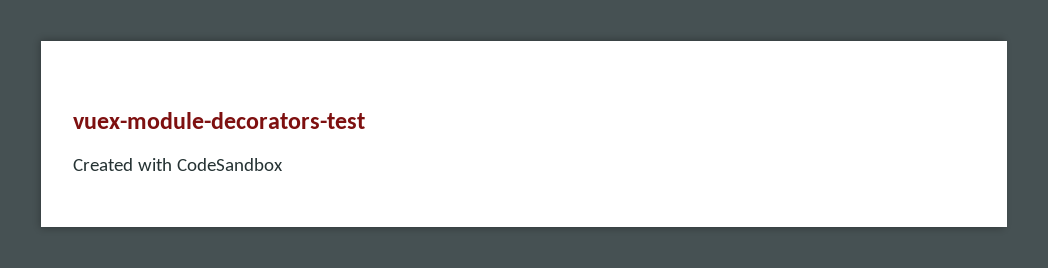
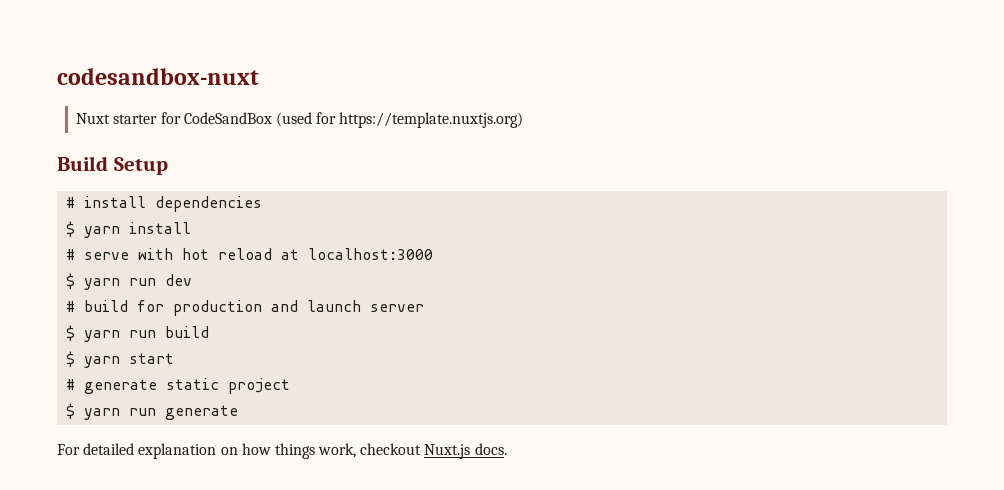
[73,112,365,129] [73,158,283,171] vuex-module-decorators-test // Created with CodeSandbox -> [57,68,259,85] [76,112,524,128] [57,156,168,175] [66,196,263,212] [66,221,192,238] [66,248,434,260] [66,273,193,290] [66,300,425,316] [66,325,210,342] [66,351,175,368] [66,378,291,394] [66,403,239,420] [57,443,507,459] codesandbox-nuxt // Nuxt starter for CodeSandBox (used for https://template.nuxtjs.org) // Build Setup // # install dependencies // $ yarn install // # serve with hot reload at localhost:3000 // $ yarn run dev // # build for production and launch server // $ yarn run build // $ yarn start // # generate static project // $ yarn run generate // For detailed explanation on how things work, checkout Nuxt.js docs.

